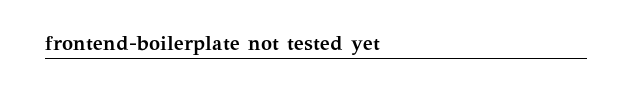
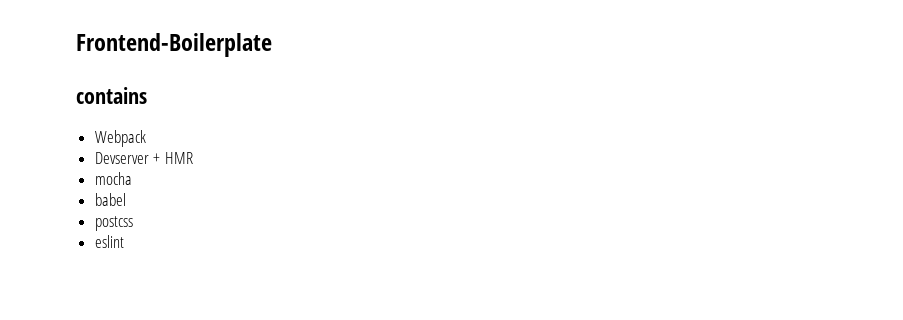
[45,36,380,55] frontend-boilerplate not tested yet -> [76,33,272,57] [76,87,147,104] [94,130,146,147] [94,152,193,164] [94,172,132,185] [94,193,126,206] [94,216,133,231] [94,235,124,248] Frontend-Boilerplate // contains // Webpack // Devserver + HMR // mocha // babel // postcss // eslint

